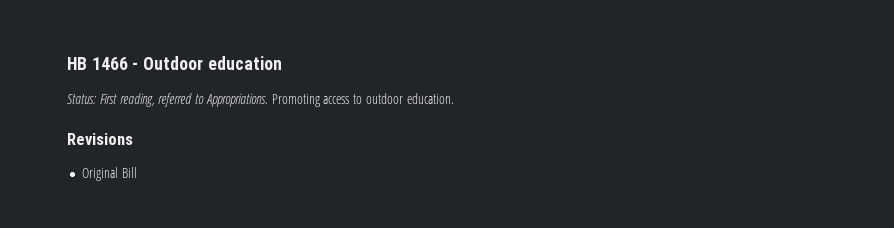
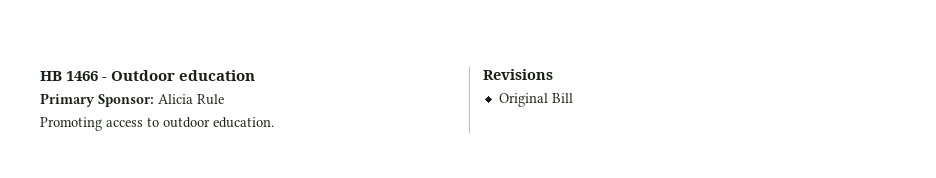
[67,93,268,107] Status: First reading, referred to Appropriations. -> [40,93,224,107] Primary Sponsor: Alicia Rule //

